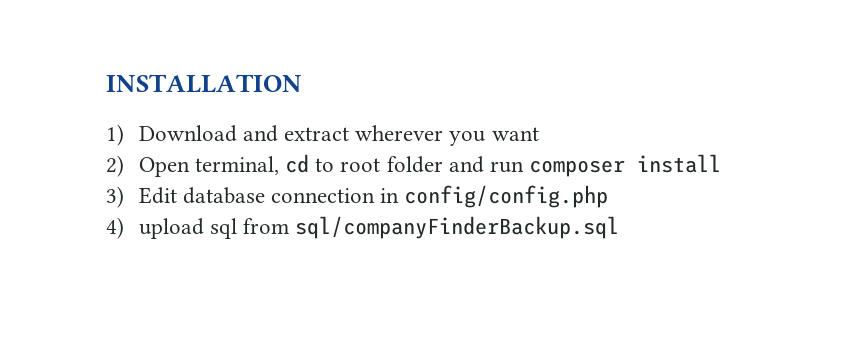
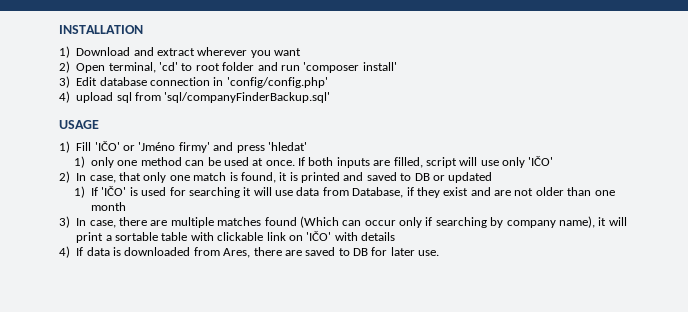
[284,154,309,173] cd -> [159,62,178,71] 'cd'
[529,154,722,177] composer install -> [303,62,397,73] 'composer install'
[404,185,609,208] config/config.php -> [226,77,328,88] 'config/config.php'
[295,216,620,239] sql/companyFinderBackup.sql -> [164,92,331,103] [59,120,99,129] [59,141,307,153] [73,156,554,168] [59,171,493,183] [73,186,615,198] [91,202,127,211] [59,216,627,228] [76,231,395,243] [59,246,440,258] 'sql/companyFinderBackup.sql' // USAGE // 1) Fill 'IČO' or 'Jméno firmy' and press 'hledat' // 1) only one method can be used at once. If both inputs are filled, script will use only 'IČO' // 2) In case, that only one match is found, it is printed and saved to DB or updated // 1) If 'IČO' is used for searching it will use data from Database, if they exist and are not older than one month // 3) In case, there are multiple matches found (Which can occur only if searching by company name), it will print a sortable table with clickable link on 'IČO' with details // 4) If data is downloaded from Ares, there are saved to DB for later use.

